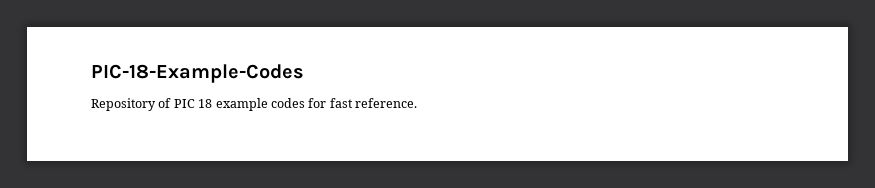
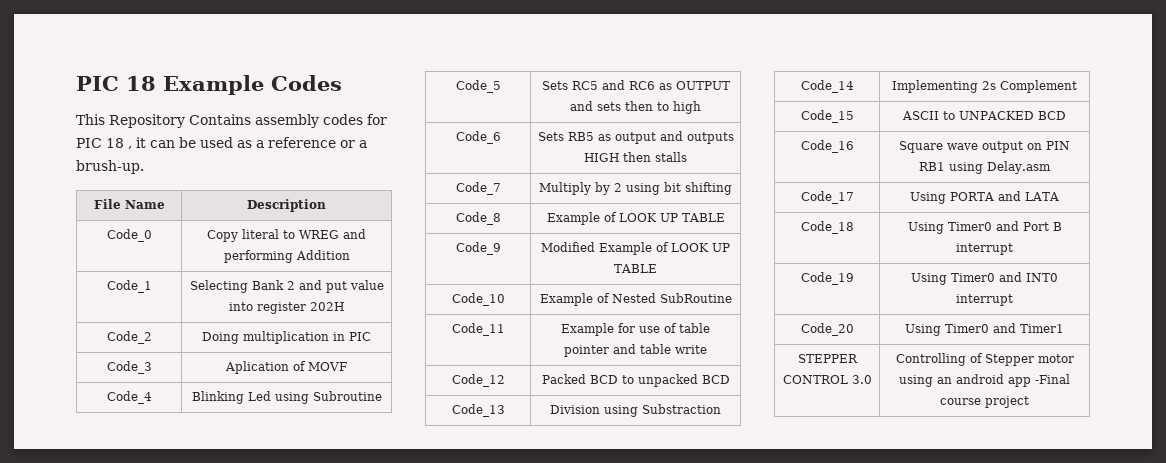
[91,64,304,83] [91,98,417,111] PIC-18-Example-Codes // Repository of PIC 18 example codes for fast reference. -> [76,75,342,95] [76,114,387,128] [76,137,367,149] [76,160,144,174] [93,199,165,209] [247,199,326,212] [106,229,152,242] [207,229,366,242] [223,250,350,263] [106,280,152,293] [189,280,384,293] [229,302,344,314] [106,331,152,344] [202,331,371,344] [106,361,152,374] [225,361,347,374] [106,391,152,404] [191,391,382,404] [455,80,501,93] [541,80,730,90] [570,101,701,114] [455,131,501,144] [537,131,734,144] [584,152,687,162] [455,182,501,195] [539,182,732,195] [455,212,501,225] [546,212,725,225] [455,242,501,255] [541,242,730,255] [614,264,657,273] [451,293,505,306] [539,293,732,306] [451,323,505,336] [561,323,710,336] [564,344,707,357] [451,374,505,387] [541,374,730,387] [451,404,505,417] [550,404,721,417] [800,80,854,93] [892,80,1077,93] [800,110,854,123] [902,111,1066,120] [800,140,854,153] [899,141,1070,153] [919,161,1052,174] [800,191,854,204] [910,191,1059,204] [800,221,854,234] [907,221,1062,234] [956,243,1013,255] [800,272,854,285] [911,272,1058,285] [956,294,1013,306] [800,323,854,336] [905,323,1064,336] [797,354,858,363] [782,375,872,384] [895,353,1074,366] [899,374,1070,387] [940,396,1029,408] PIC 18 Example Codes // This Repository Contains assembly codes for PIC 18 , it can be used as a reference or a brush-up. // File Name | Description // Code_0 | Copy literal to WREG and performing Addition // Code_1 | Selecting Bank 2 and put value into register 202H // Code_2 | Doing multiplication in PIC // Code_3 | Aplication of MOVF // Code_4 | Blinking Led using Subroutine // Code_5 | Sets RC5 and RC6 as OUTPUT and sets then to high // Code_6 | Sets RB5 as output and outputs HIGH then stalls // Code_7 | Multiply by 2 using bit shifting // Code_8 | Example of LOOK UP TABLE // Code_9 | Modified Example of LOOK UP TABLE // Code_10 | Example of Nested SubRoutine // Code_11 | Example for use of table pointer and table write // Code_12 | Packed BCD to unpacked BCD // Code_13 | Division using Substraction // Code_14 | Implementing 2s Complement // Code_15 | ASCII to UNPACKED BCD // Code_16 | Square wave output on PIN RB1 using Delay.asm // Code_17 | Using PORTA and LATA // Code_18 | Using Timer0 and Port B interrupt // Code_19 | Using Timer0 and INT0 interrupt // Code_20 | Using Timer0 and Timer1 // STEPPER CONTROL 3.0 | Controlling of Stepper motor using an android app -Final course project

